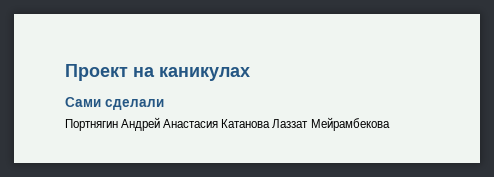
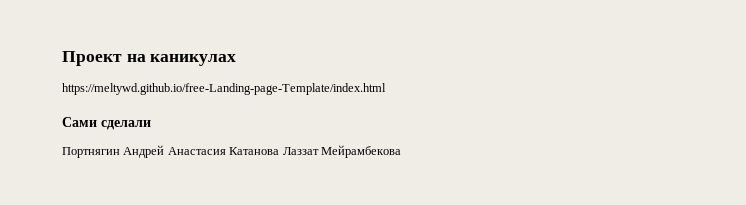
(250, 74) none -> [62,83,386,95] // https://meltywd.github.io/free-Landing-page-Template/index.html

